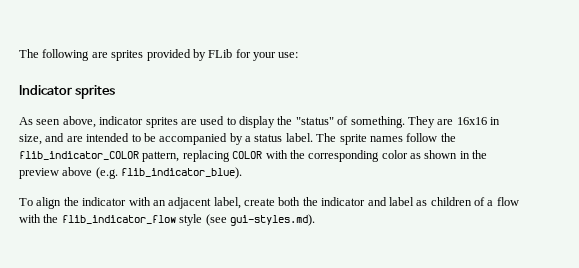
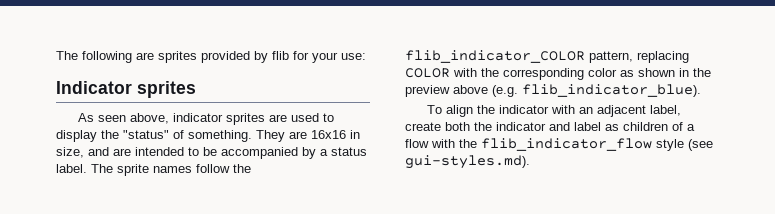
[208,49,233,58] FLib -> [272,51,289,60] flib

